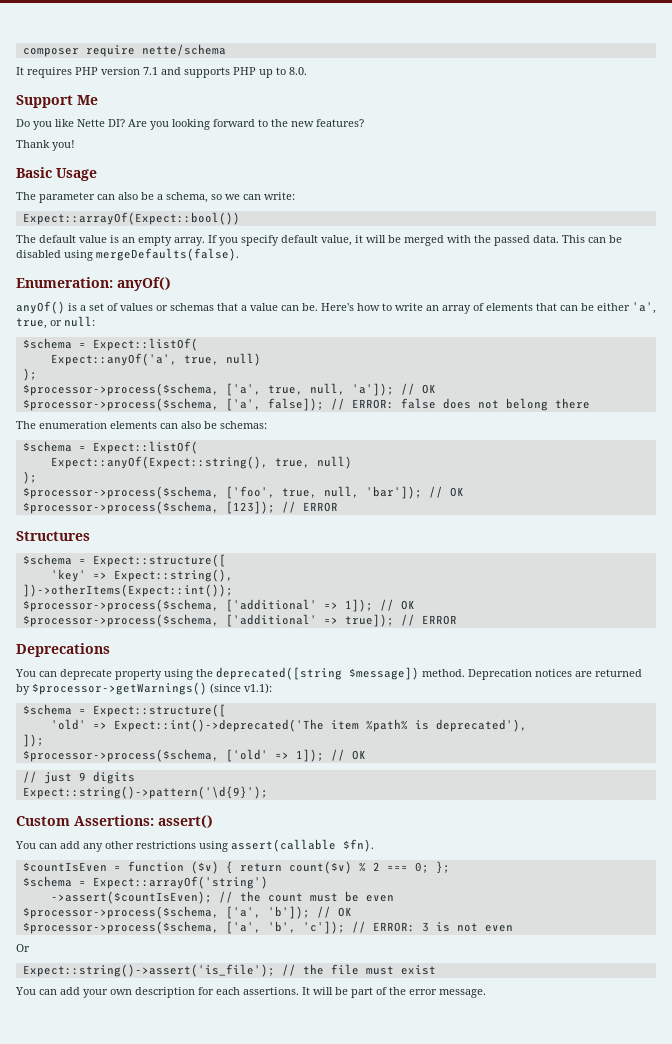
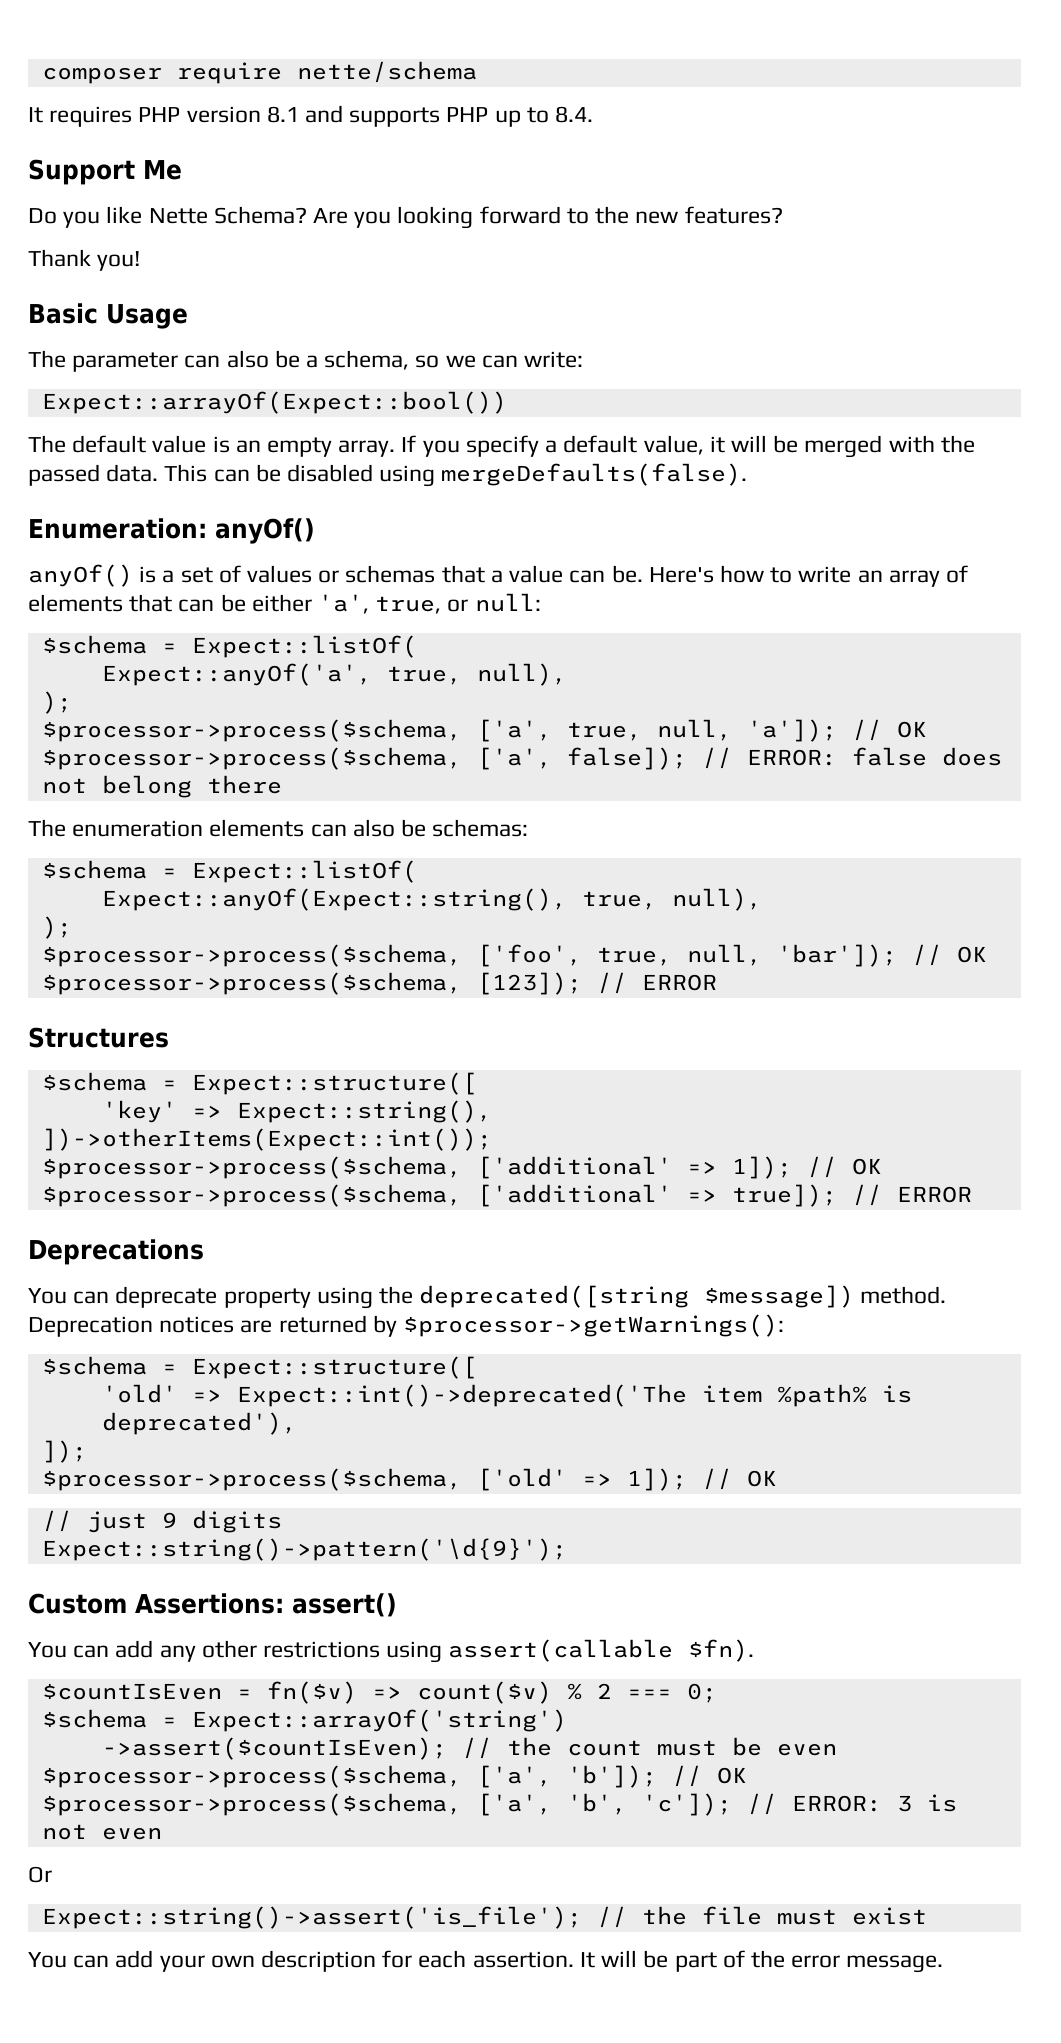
[143,67,158,75] 7.1 -> [266,106,299,123] 8.1
[289,67,307,75] 8.0. -> [555,106,594,123] 8.4.
[108,119,125,127] DI? -> [213,206,307,224] Schema?
(279, 240) none -> [545,440,558,453] a
[225,353,261,366] null) -> [476,663,567,686] null),
[316,456,352,469] null) -> [671,888,762,911] null),
[32,682,272,695] $processor->getWarnings() (since v1.1): -> [403,1314,785,1337] $processor->getWarnings():
[127,861,282,874] function ($v) { return -> [266,1681,402,1704] fn($v) =>
[435,861,450,874] }; -> (717, 1693) none
[243,987,299,995] assertions. -> [472,1951,574,1968] assertion.

